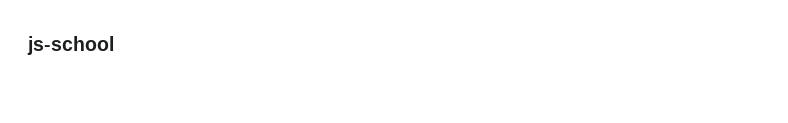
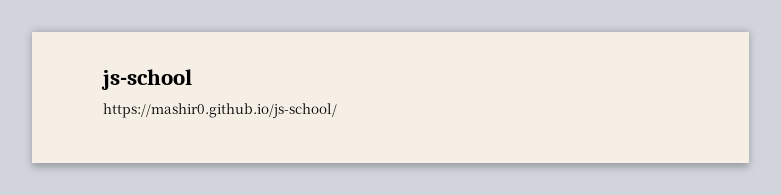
(114, 45) none -> [103,103,337,118] // https://mashir0.github.io/js-school/

